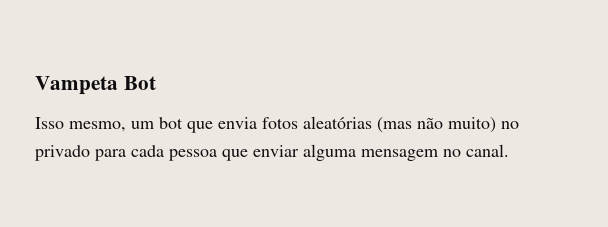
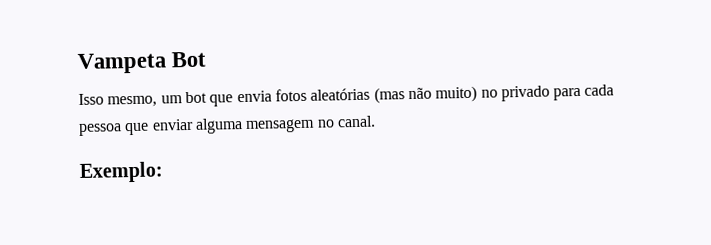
(509, 150) none -> [79,161,164,183] // Exemplo:

